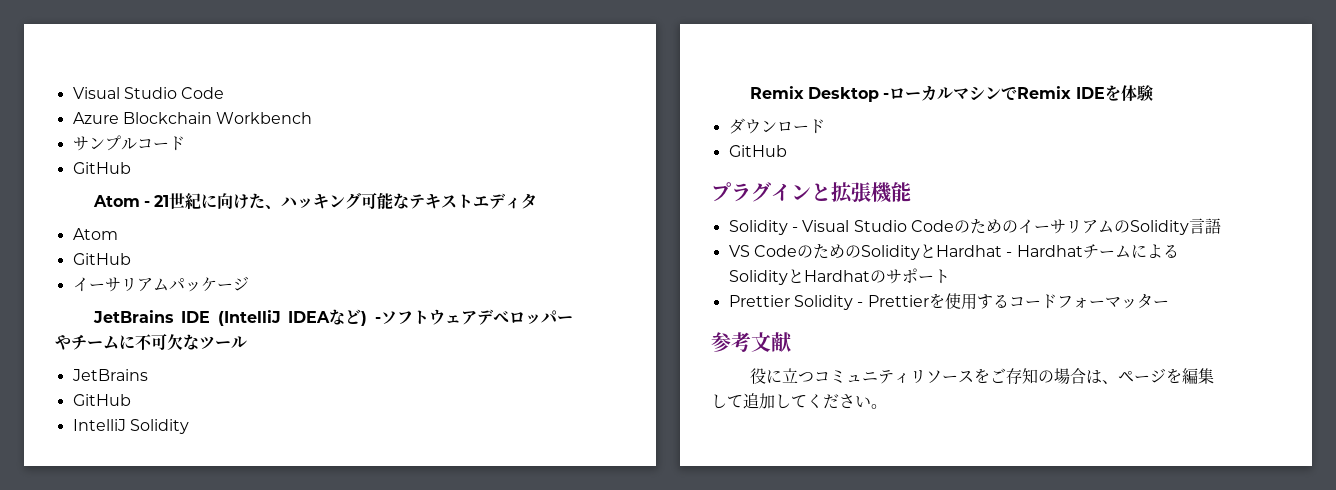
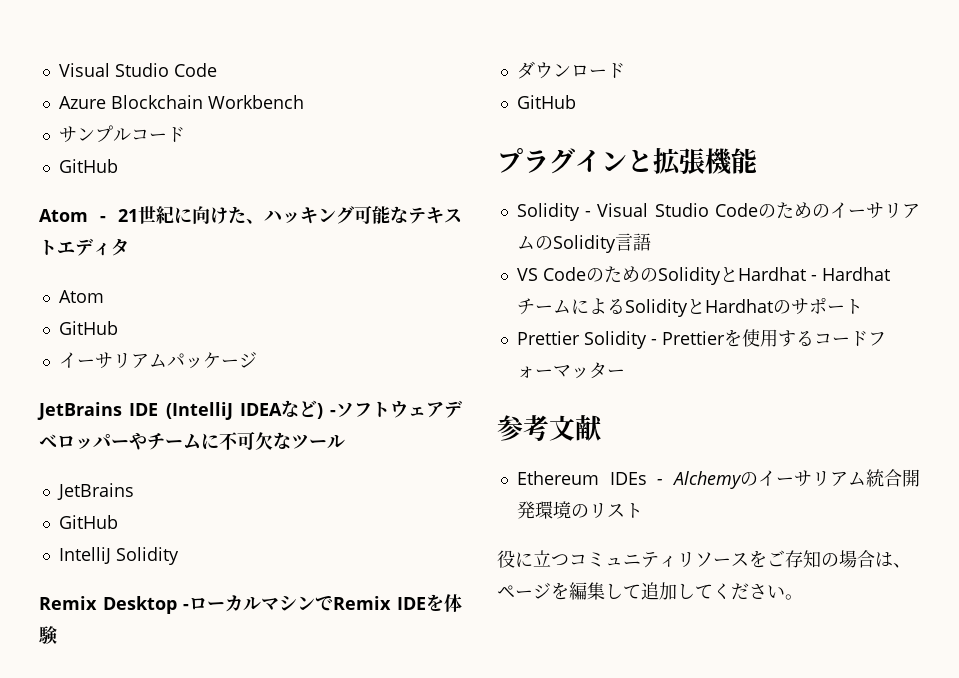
(792, 342) none -> [516,469,920,489] [516,501,643,519] // Ethereum IDEs - Alchemyのイーサリアム統合開発環境のリスト

